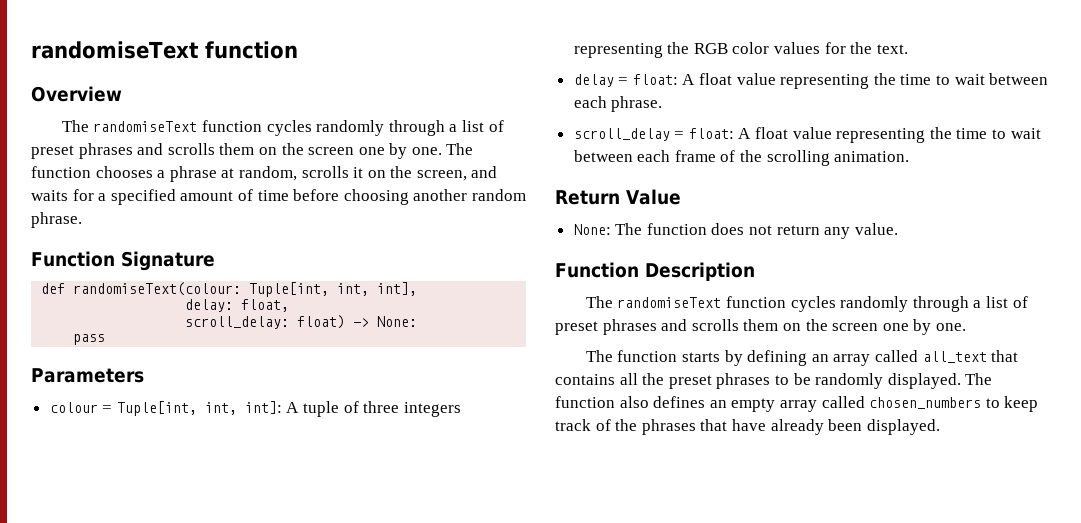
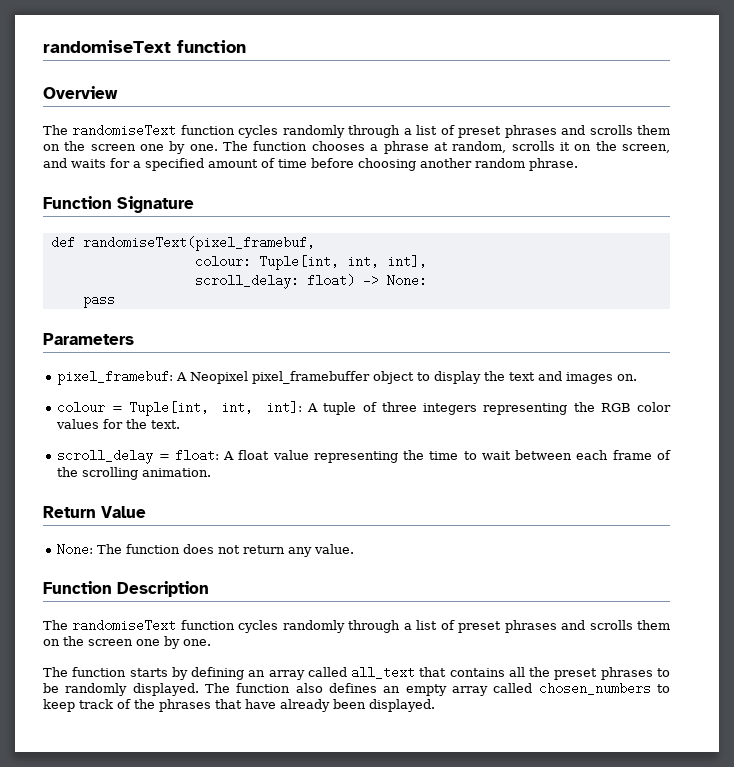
[73,282,242,296] randomiseText(colour: -> [82,236,315,251] [194,255,251,268] randomiseText(pixel_framebuf, // colour:
[185,299,290,312] // delay: float, -> (427, 261) none
(144, 375) none -> [57,370,638,385] // pixel_framebuf: A Neopixel pixel_framebuffer object to display the text and images on.
[573,73,1049,89] [573,96,663,112] // delay = float: A float value representing the time to wait between each phrase. -> (181, 424) none

